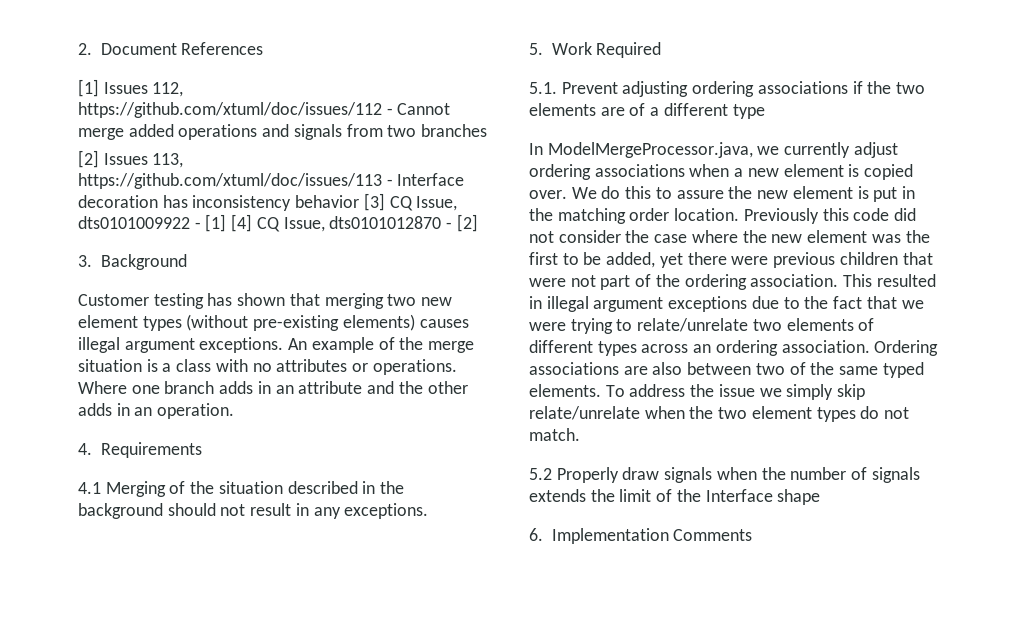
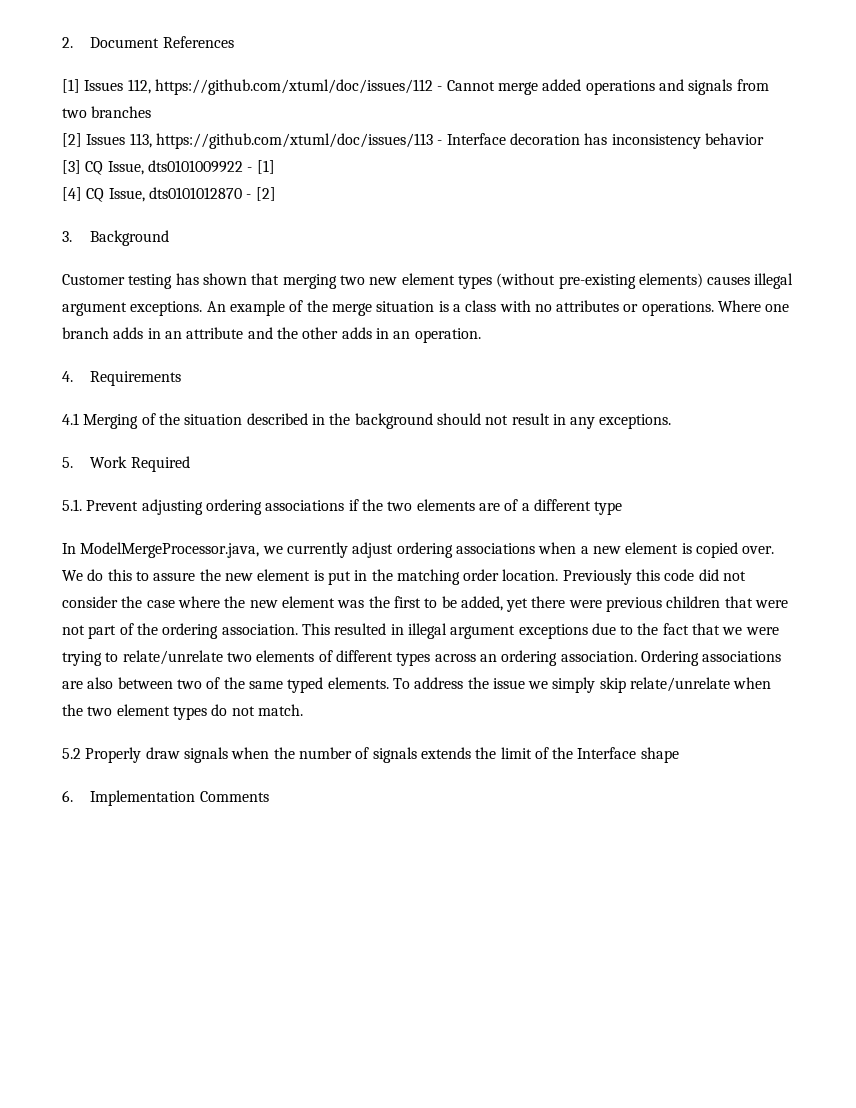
(360, 201) none -> (764, 139) //
(227, 223) none -> (275, 167) //

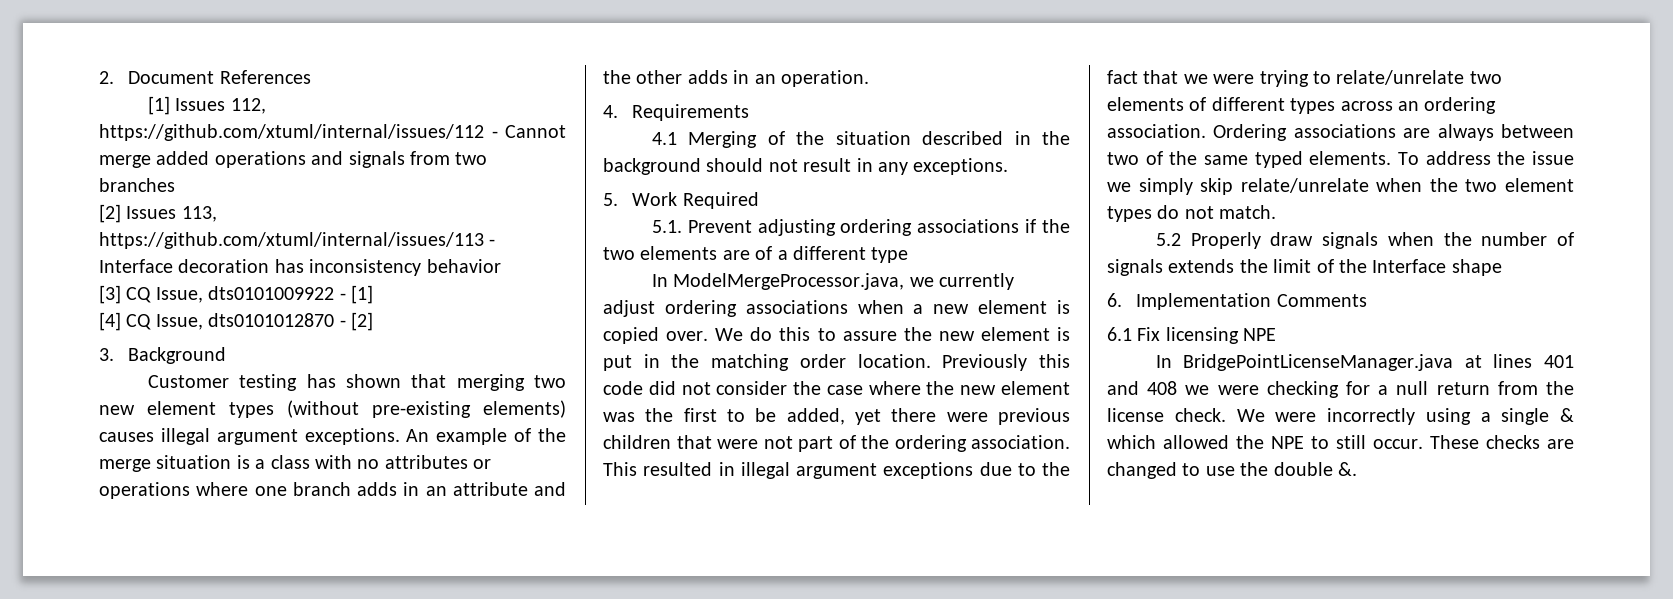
[154,79,433,95] https://github.com/xtuml/doc/issues/112 -> [99,124,484,141] https://github.com/xtuml/internal/issues/112
[155,133,433,149] https://github.com/xtuml/doc/issues/113 -> [99,232,484,249] https://github.com/xtuml/internal/issues/113
[641,300,762,316] operations. Where -> [99,482,249,499] operations where
[87,677,114,689] also -> [1437,124,1494,141] always
(269, 796) none -> [1107,327,1277,344] [1155,354,1574,371] [1107,381,1574,398] [1107,408,1574,425] [1107,435,1574,449] [1107,462,1357,479] // 6.1 Fix licensing NPE // In BridgePointLicenseManager.java at lines 401 and 408 we were checking for a null return from the license check. We were incorrectly using a single & which allowed the NPE to still occur. These checks are changed to use the double &.

